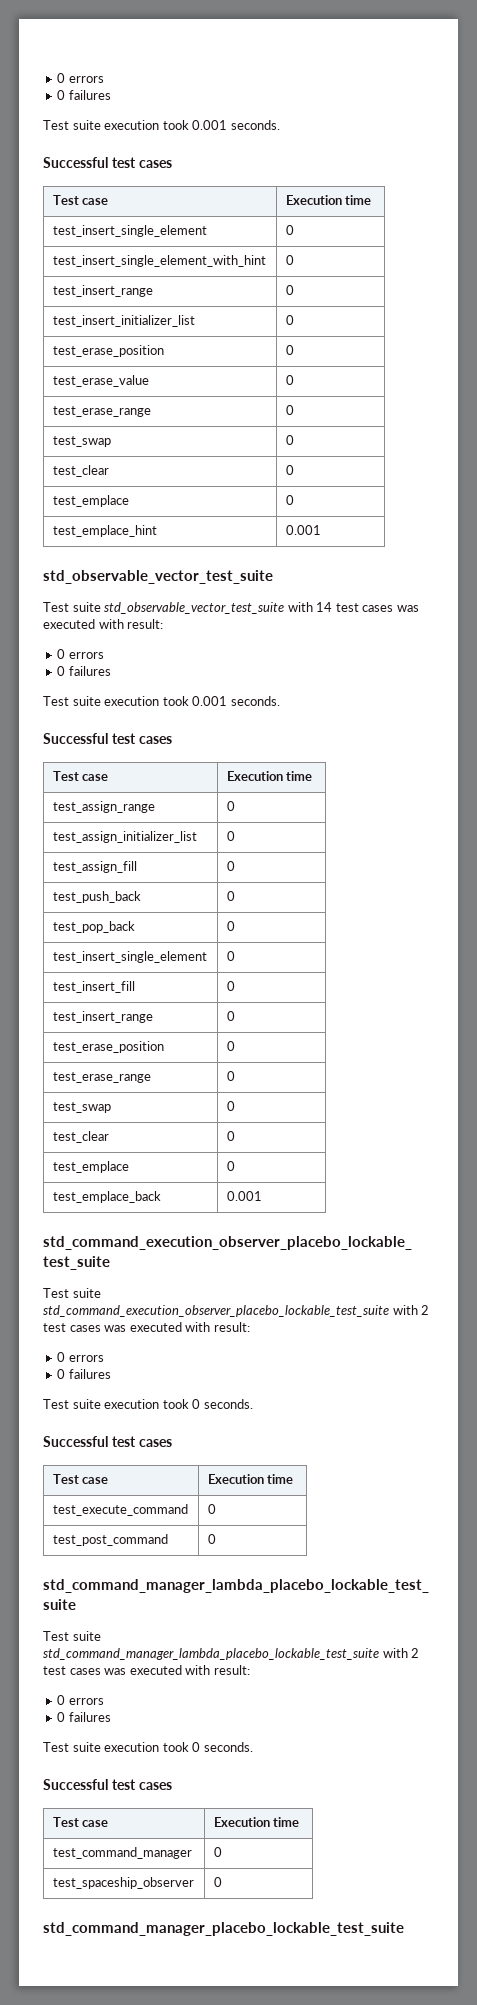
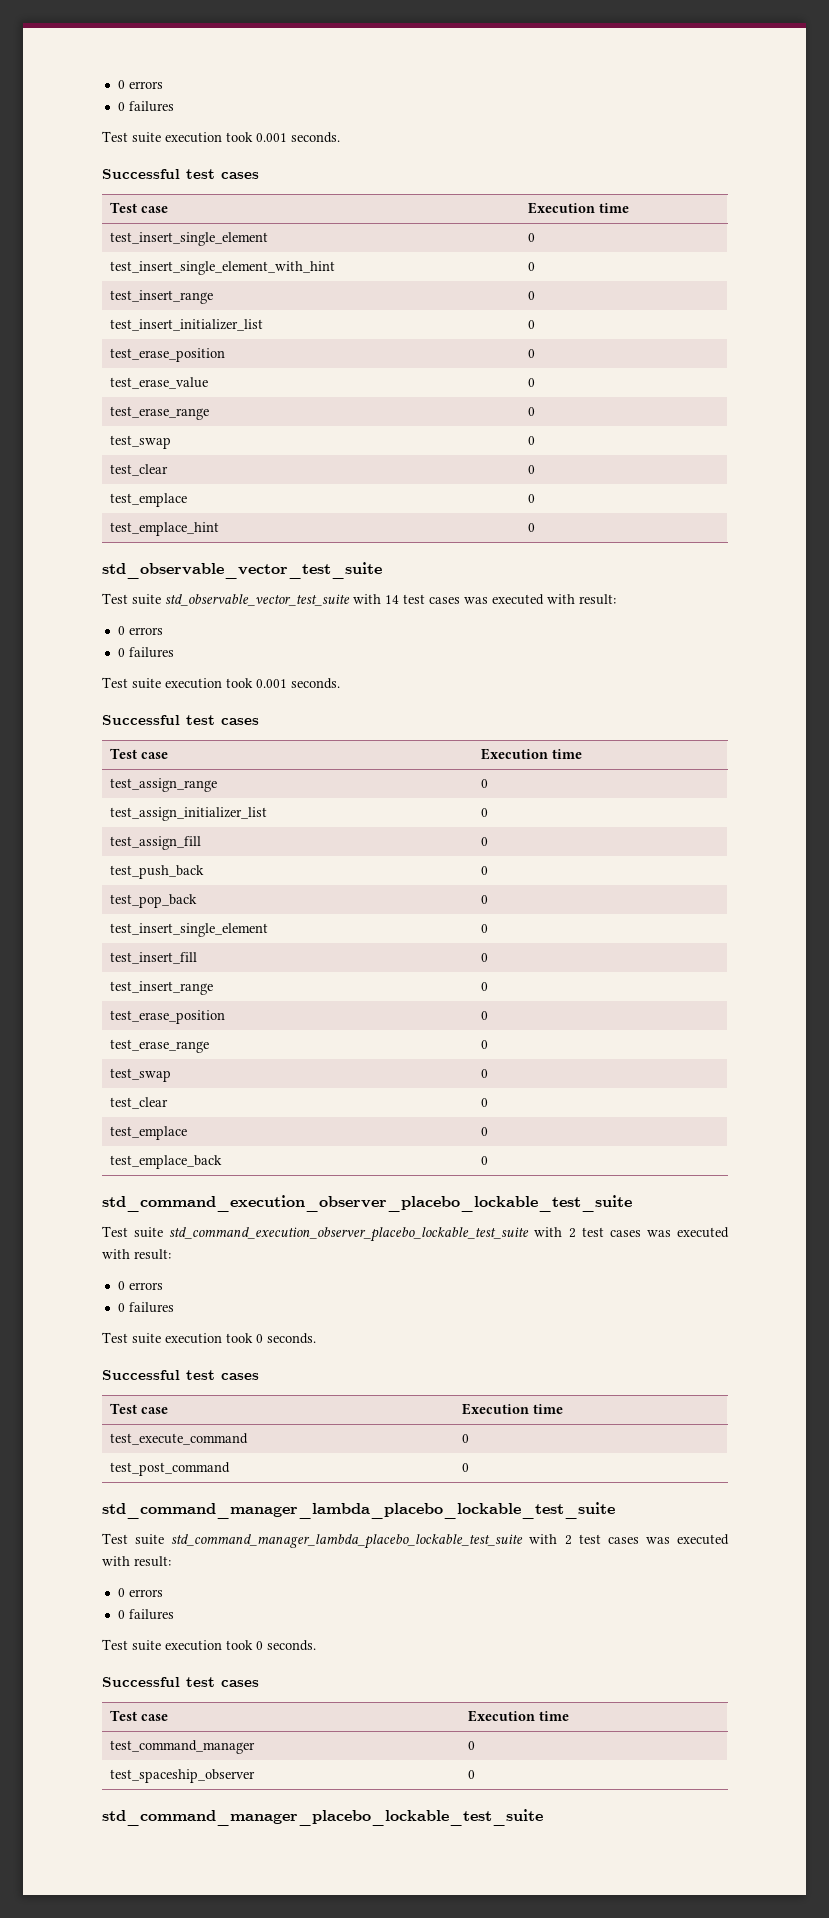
[285,525,321,535] 0.001 -> [528,523,536,532] 0
[226,1191,262,1201] 0.001 -> [481,1156,489,1165] 0

